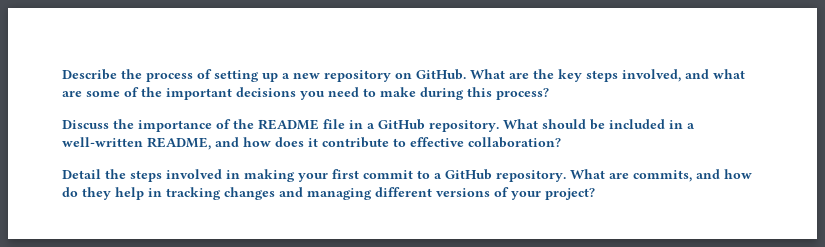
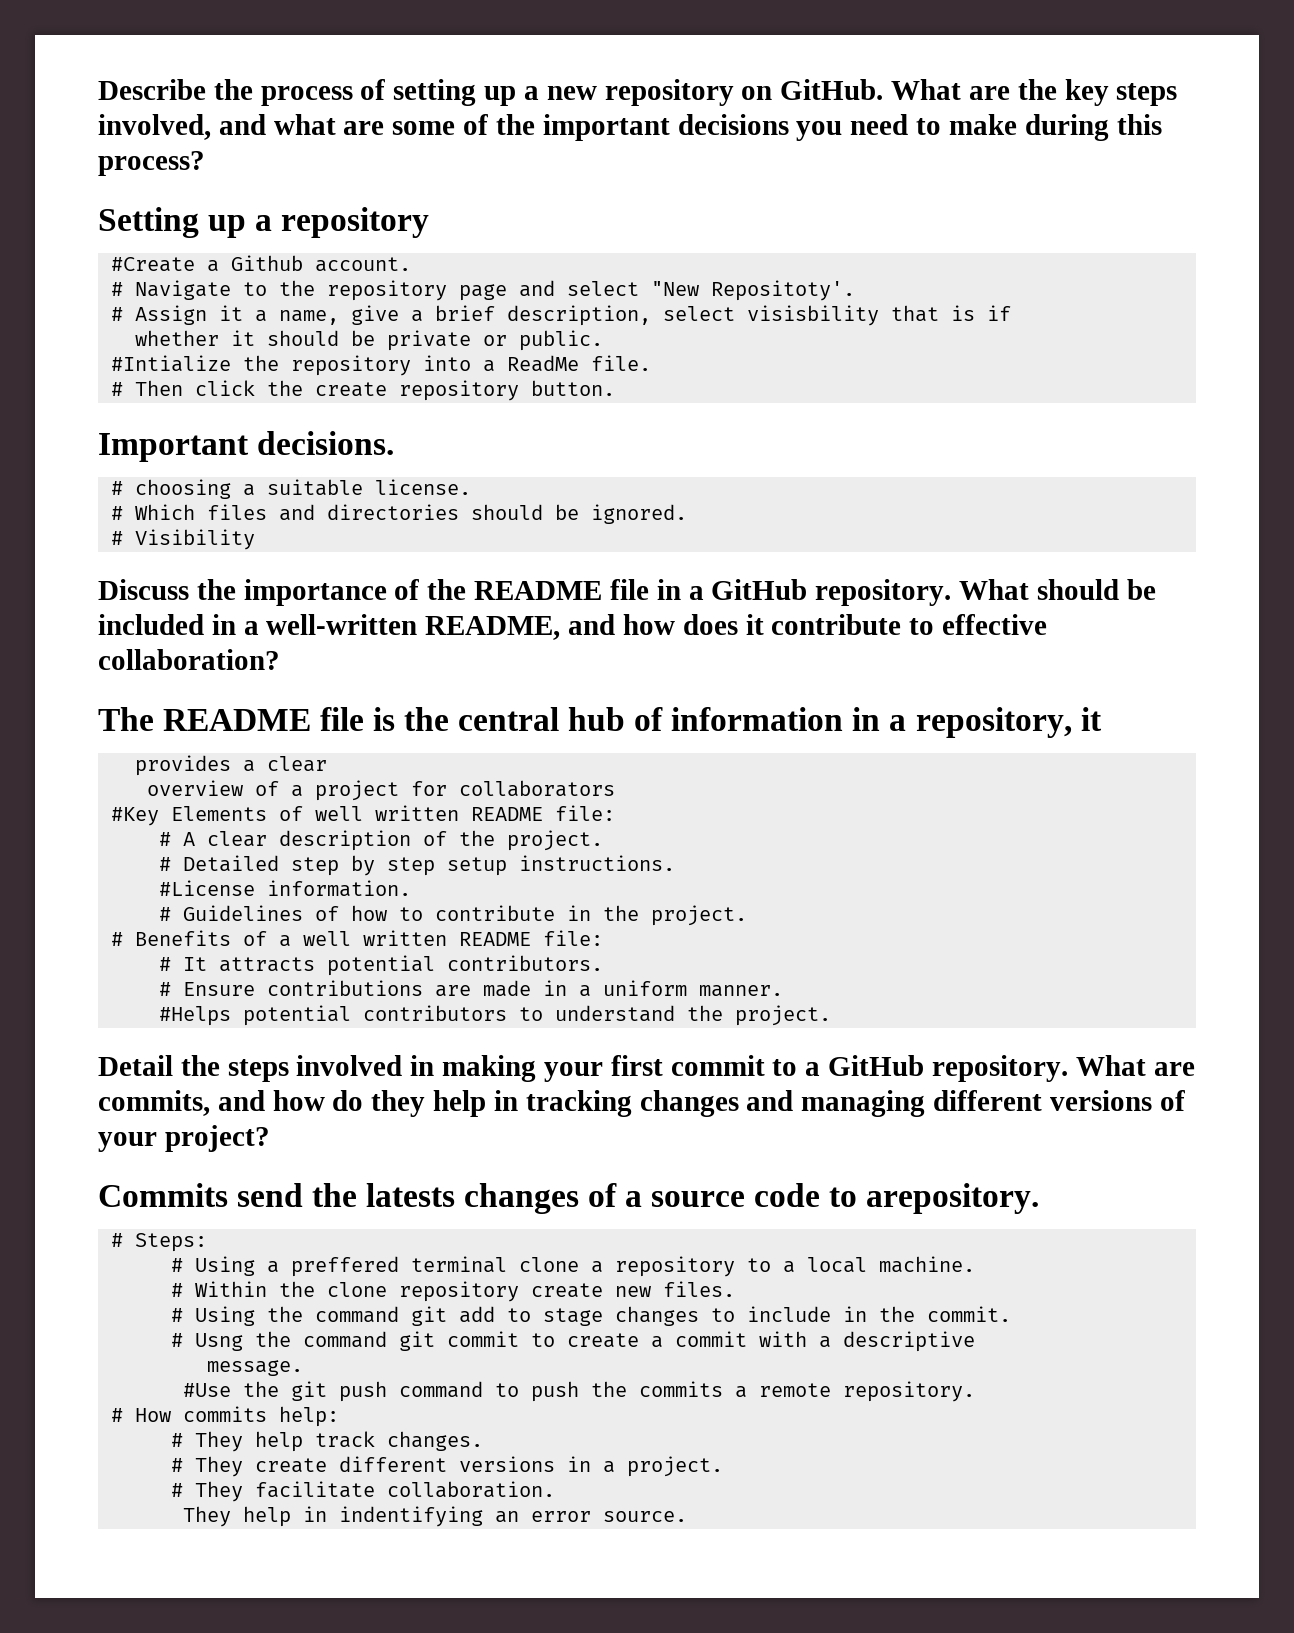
(549, 94) none -> [98,207,430,238] [110,255,411,272] [110,280,855,301] [110,305,1011,326] [134,330,603,351] [110,355,651,376] [110,380,615,401] [98,431,395,462] [110,479,471,499] [110,504,687,524] [110,529,255,550] // Setting up a repository // #Create a Github account. // # Navigate to the repository page and select "New Repositoty'. // # Assign it a name, give a brief description, select visisbility that is if // whether it should be private or public. // #Intialize the repository into a ReadMe file. // # Then click the create repository button. // Important decisions. // # choosing a suitable license. // # Which files and directories should be ignored. // # Visibility
(561, 142) none -> [98,707,1102,738] [134,755,327,776] [146,780,615,801] [110,805,615,826] [158,830,603,851] [158,855,675,876] [158,880,411,897] [158,905,747,926] [110,930,603,947] [158,955,603,976] [158,980,783,997] [158,1005,831,1026] // The README file is the central hub of information in a repository, it // provides a clear // overview of a project for collaborators // #Key Elements of well written README file: // # A clear description of the project. // # Detailed step by step setup instructions. // #License information. // # Guidelines of how to contribute in the project. // # Benefits of a well written README file: // # It attracts potential contributors. // # Ensure contributions are made in a uniform manner. // #Helps potential contributors to understand the project.
(595, 194) none -> [98,1183,1040,1214] [110,1233,207,1252] [170,1256,975,1277] [170,1281,735,1302] [170,1306,1011,1326] [170,1331,975,1352] [206,1360,303,1376] [182,1381,975,1402] [110,1406,339,1427] [170,1431,483,1452] [170,1456,723,1477] [170,1481,555,1502] [182,1506,687,1527] // Commits send the latests changes of a source code to arepository. // # Steps: // # Using a preffered terminal clone a repository to a local machine. // # Within the clone repository create new files. // # Using the command git add to stage changes to include in the commit. // # Usng the command git commit to create a commit with a descriptive // message. // #Use the git push command to push the commits a remote repository. // # How commits help: // # They help track changes. // # They create different versions in a project. // # They facilitate collaboration. // They help in indentifying an error source.

